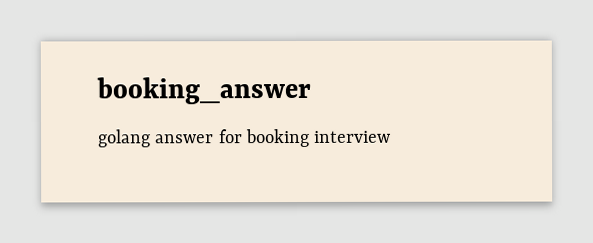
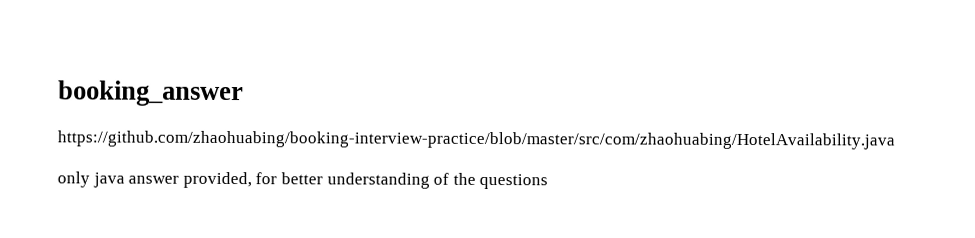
[98,128,392,148] golang answer for booking interview -> [57,130,895,150] [57,171,549,190] https://github.com/zhaohuabing/booking-interview-practice/blob/master/src/com/zhaohuabing/HotelAvailability.java // only java answer provided, for better understanding of the questions

